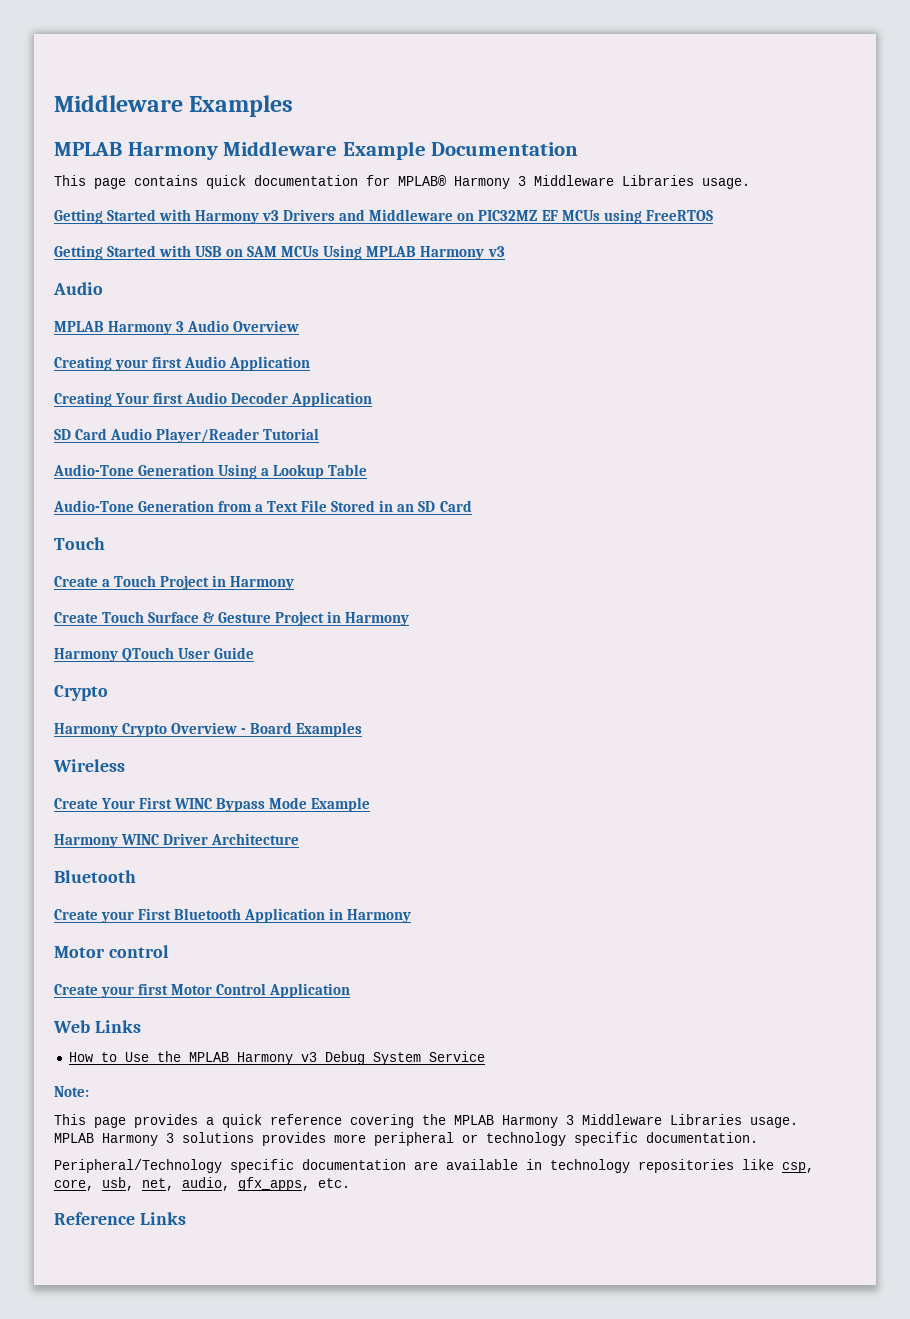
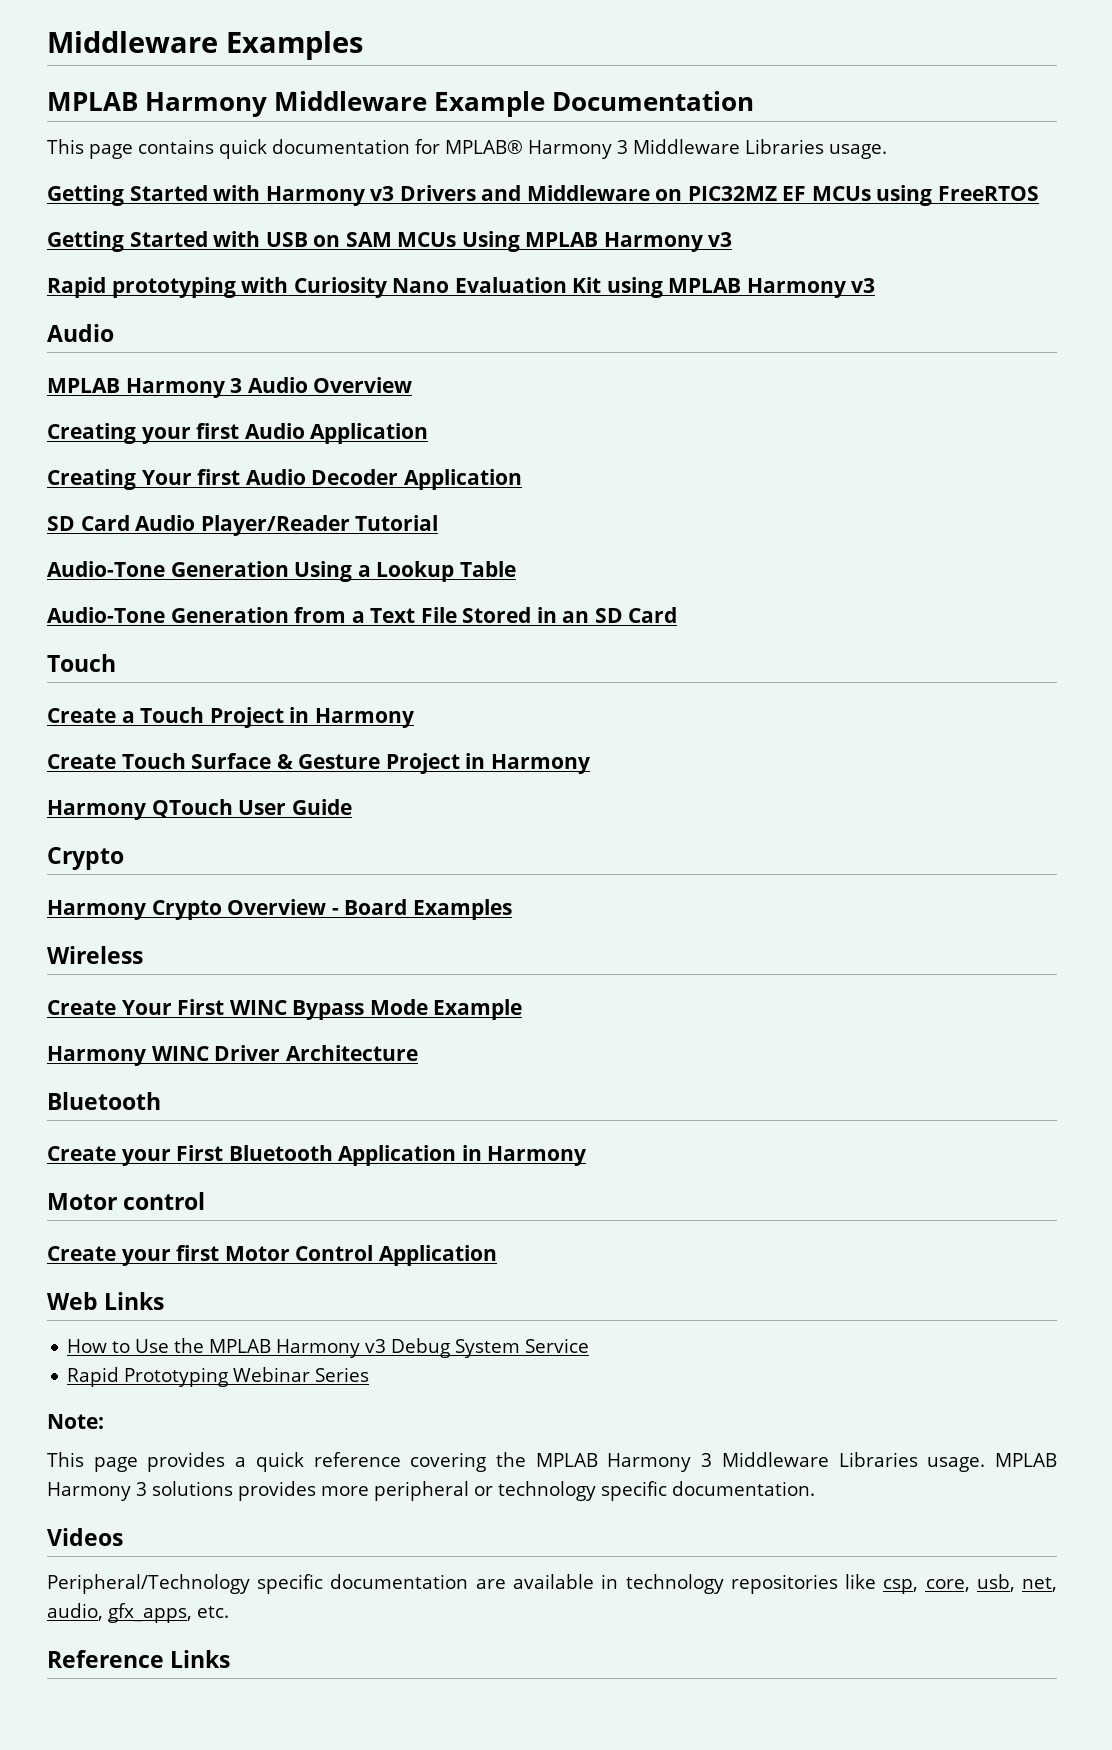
(505, 251) none -> [47,277,876,298] // Rapid prototyping with Curiosity Nano Evaluation Kit using MPLAB Harmony v3
(485, 1056) none -> [67,1367,370,1387] // Rapid Prototyping Webinar Series
(758, 1137) none -> [47,1528,123,1546] // Videos

